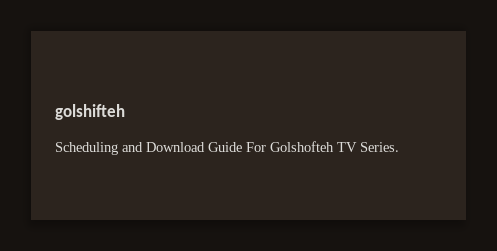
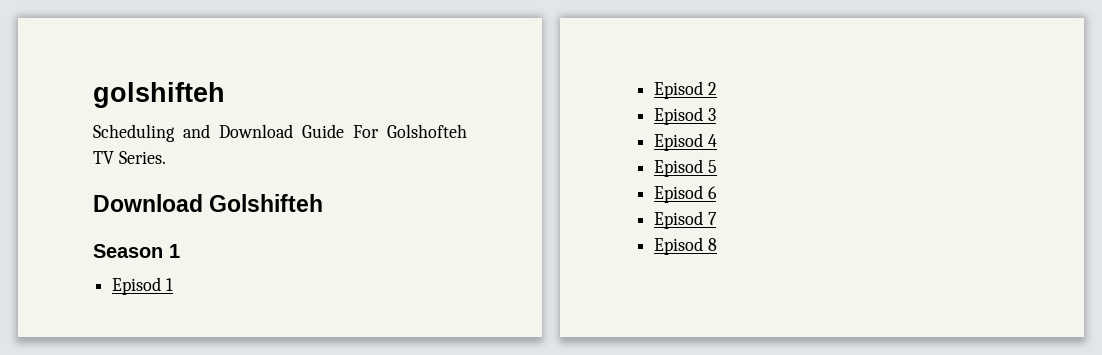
(399, 147) none -> [93,194,324,212] [93,244,180,258] [112,277,173,295] [654,81,717,99] [654,107,716,125] [654,133,717,151] [654,159,717,177] [654,185,717,203] [654,211,717,229] [654,237,717,255] // Download Golshifteh // Season 1 // Episod 1 // Episod 2 // Episod 3 // Episod 4 // Episod 5 // Episod 6 // Episod 7 // Episod 8

